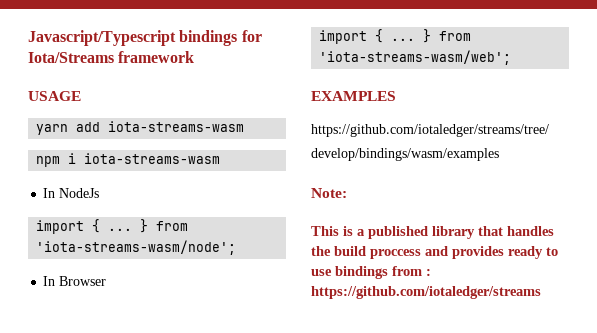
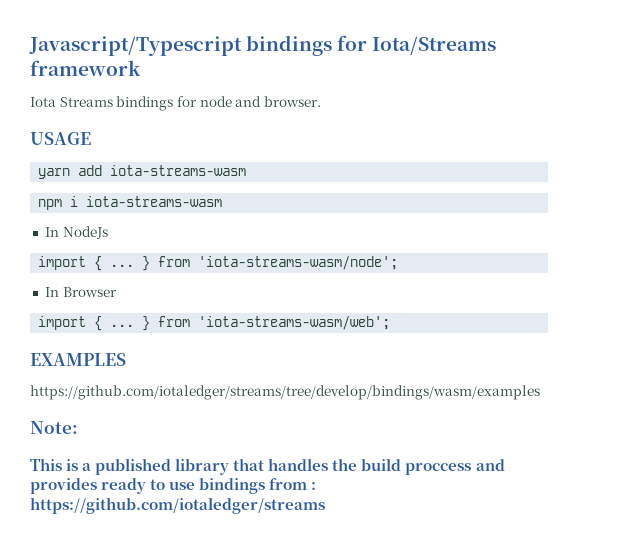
(195, 57) none -> [30,96,321,111] // Iota Streams bindings for node and browser.

